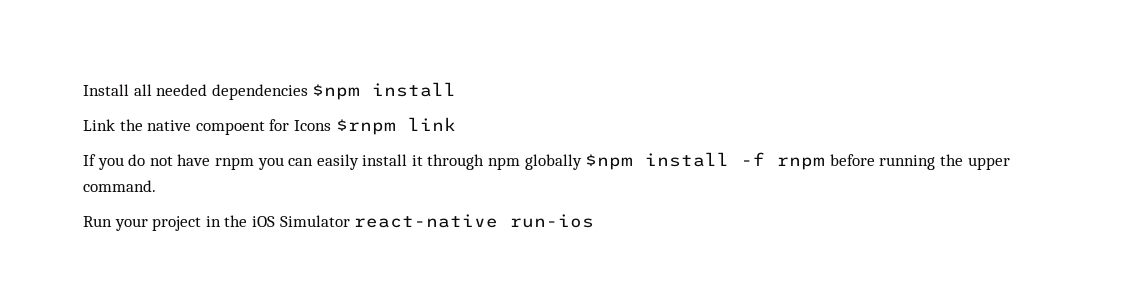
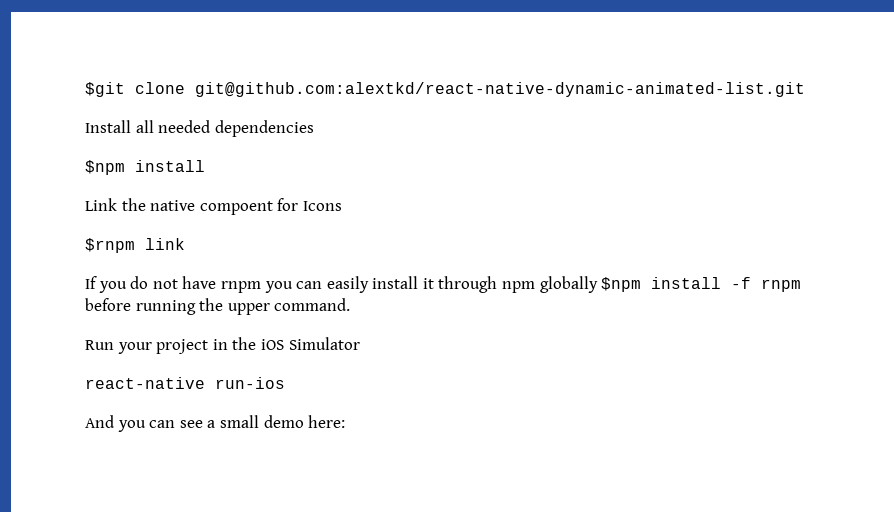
(83, 90) none -> [85,82,805,97] $git clone git@github.com:alextkd/react-native-dynamic-animated-list.git //
(308, 92) none -> (314, 128) //
(331, 125) none -> (342, 206) //
(350, 221) none -> (360, 343) //
(595, 221) none -> [85,415,346,432] // And you can see a small demo here:

